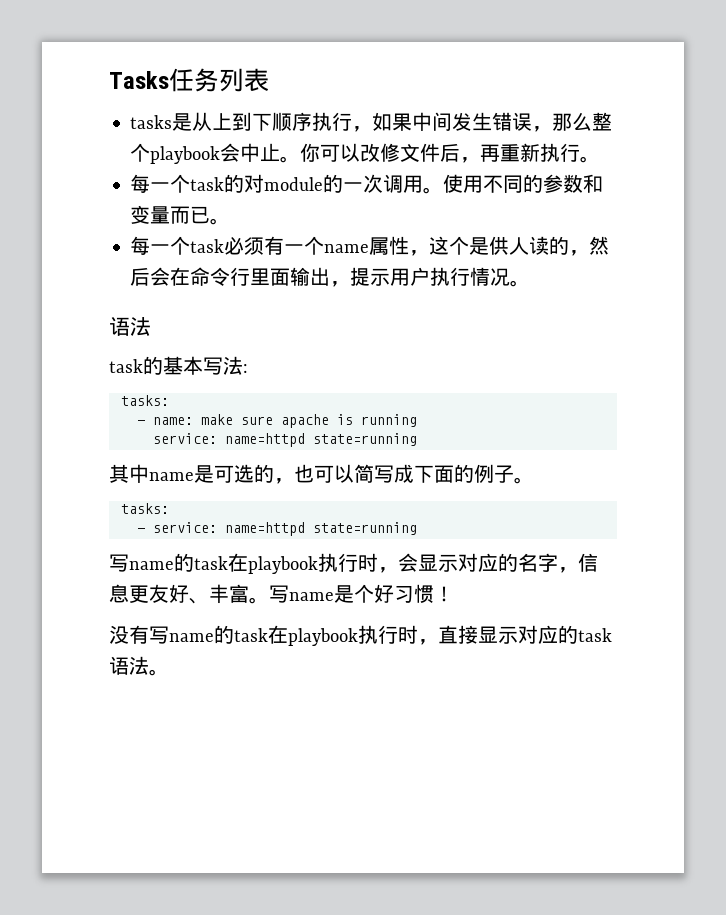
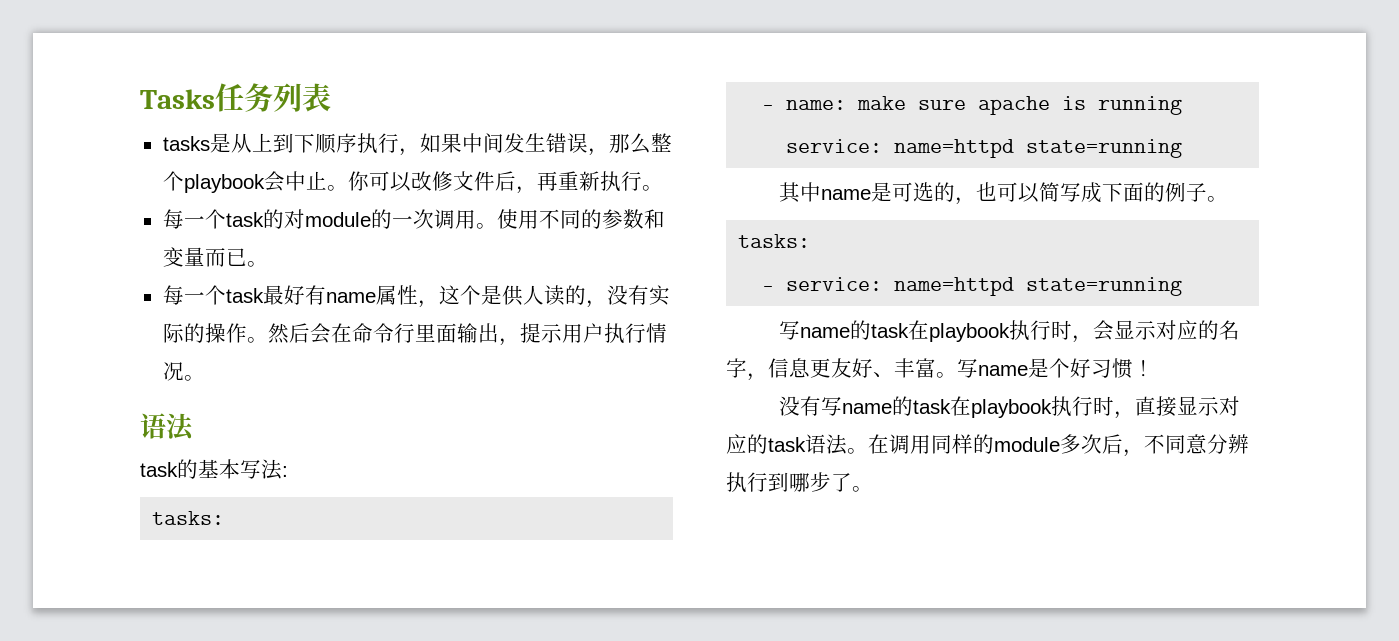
[224,236,325,255] 必须有一个 -> [262,285,326,305] 最好有
(590, 253) none -> [606,285,670,306] [162,323,268,343] 没有实际的操作。
(169, 672) none -> [868,434,1249,457] [726,472,873,493] 在调用同样的module多次后，不同意分辨执行到哪步了。

